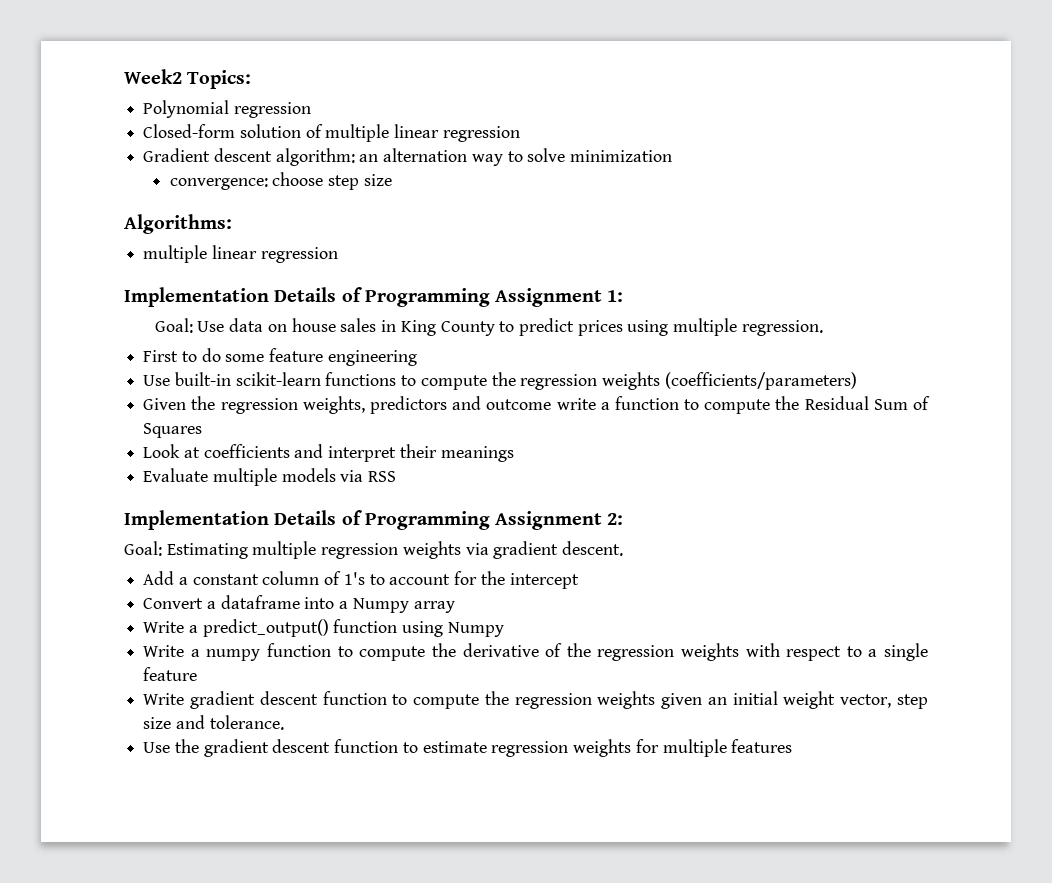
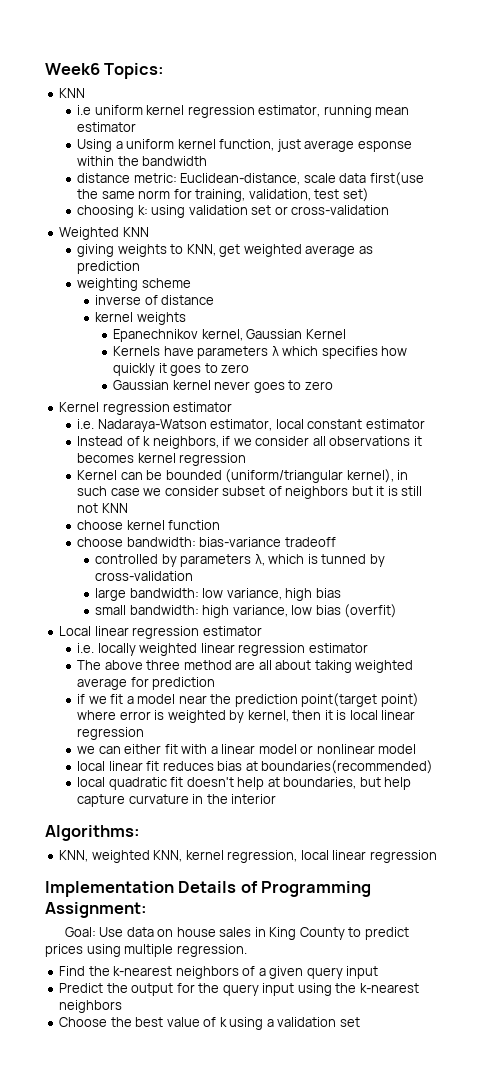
[124,69,182,84] Week2 -> [45,63,100,75] Week6
[143,100,311,118] [143,124,520,142] [143,148,673,166] [169,172,392,190] [124,214,232,234] [143,245,208,263] Polynomial regression // Closed-form solution of multiple linear regression // Gradient descent algorithm: an alternation way to solve minimization // convergence: choose step size // Algorithms: // multiple -> [59,88,86,98] [77,105,410,118] [77,122,137,132] [77,139,412,152] [77,156,208,166] [77,172,424,186] [77,188,369,202] [77,205,390,218] [59,227,149,240] [77,244,373,257] [77,261,141,274] [77,278,191,291] [95,295,215,305] [95,312,186,325] [113,329,346,342] [113,346,408,359] [113,363,250,376] [113,380,333,393] [59,402,233,415] [77,419,425,432] [77,436,422,449] [77,453,247,466] [77,469,409,483] [77,486,423,499] [77,503,128,513] [77,520,221,530] [77,537,336,547] [95,554,385,567] [95,571,194,581] [95,588,341,601] [95,604,398,618] [59,626,262,639] [77,643,368,656] [77,660,414,673] [77,677,216,690] [77,693,419,707] [77,710,416,723] [77,727,145,740] [77,744,417,754] [77,760,434,774] [77,777,412,790] [77,794,277,807] [45,825,140,841] [59,850,329,863] KNN // i.e uniform kernel regression estimator, running mean estimator // Using a uniform kernel function, just average esponse within the bandwidth // distance metric: Euclidean-distance, scale data first(use the same norm for training, validation, test set) // choosing k: using validation set or cross-validation // Weighted KNN // giving weights to KNN, get weighted average as prediction // weighting scheme // inverse of distance // kernel weights // Epanechnikov kernel, Gaussian Kernel // Kernels have parameters λ which specifies how quickly it goes to zero // Gaussian kernel never goes to zero // Kernel regression estimator // i.e. Nadaraya-Watson estimator, local constant estimator // Instead of k neighbors, if we consider all observations it becomes kernel regression // Kernel can be bounded (uniform/triangular kernel), in such case we consider subset of neighbors but it is still not KNN // choose kernel function // choose bandwidth: bias-variance tradeoff // controlled by parameters λ, which is tunned by cross-validation // large bandwidth: low variance, high bias // small bandwidth: high variance, low bias (overfit) // Local linear regression estimator // i.e. locally weighted linear regression estimator // The above three method are all about taking weighted average for prediction // if we fit a model near the prediction point(target point) where error is weighted by kernel, then it is local linear regression // we can either fit with a linear model or nonlinear model // local linear fit reduces bias at boundaries(recommended) // local quadratic fit doesn't help at boundaries, but help capture curvature in the interior // Algorithms: // KNN, weighted KNN, kernel regression, local
[495,288,624,307] Assignment 1: -> [45,902,147,918] Assignment:
[143,348,417,366] [143,372,857,390] [143,396,930,414] [143,423,203,438] [143,444,514,462] [143,468,397,486] [124,510,624,530] [124,541,624,559] [143,571,579,589] [143,595,455,613] [143,619,504,637] [143,643,928,661] [143,667,198,681] [143,691,928,709] [143,715,284,730] [143,739,793,757] First to do some feature engineering // Use built-in scikit-learn functions to compute the regression weights (coefficients/parameters) // Given the regression weights, predictors and outcome write a function to compute the Residual Sum of Squares // Look at coefficients and interpret their meanings // Evaluate multiple models via RSS // Implementation Details of Programming Assignment 2: // Goal: Estimating multiple regression weights via gradient descent. // Add a constant column of 1's to account for the intercept // Convert a dataframe into a Numpy array // Write a predict_output() function using Numpy // Write a numpy function to compute the derivative of the regression weights with respect to a single feature // Write gradient descent function to compute the regression weights given an initial weight vector, step size and tolerance. // Use the gradient descent function to estimate regression weights for multiple features -> [59,966,379,979] [59,983,419,996] [59,1000,123,1013] [59,1017,360,1030] Find the k-nearest neighbors of a given query input // Predict the output for the query input using the k-nearest neighbors // Choose the best value of k using a validation set

